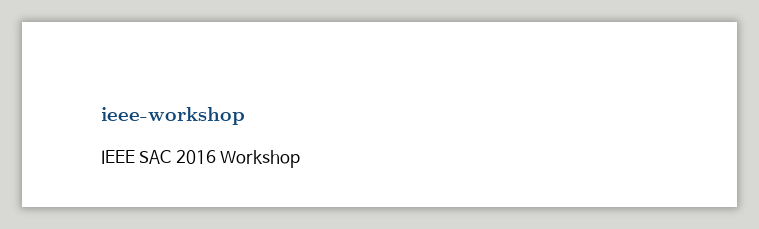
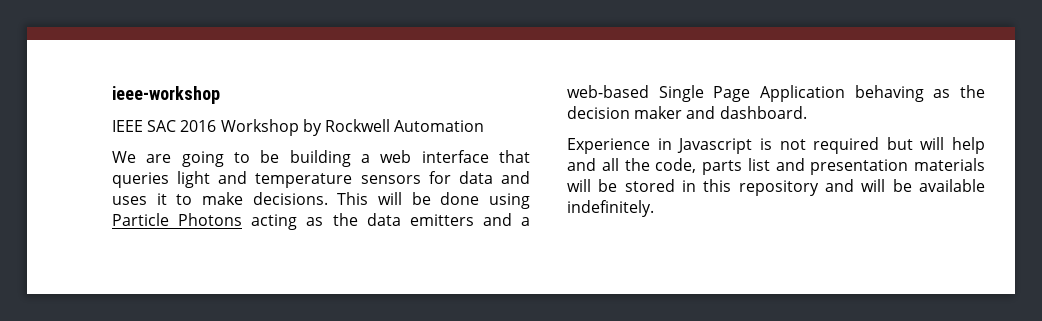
(301, 159) none -> [302,119,485,136] [112,150,530,167] [112,171,530,188] [112,192,530,209] [112,213,530,230] [567,85,985,102] [567,106,807,119] [567,137,985,154] [567,158,985,175] [567,179,985,196] [567,200,654,217] by Rockwell Automation // We are going to be building a web interface that queries light and temperature sensors for data and uses it to make decisions. This will be done using Particle Photons acting as the data emitters and a web-based Single Page Application behaving as the decision maker and dashboard. // Experience in Javascript is not required but will help and all the code, parts list and presentation materials will be stored in this repository and will be available indefinitely.

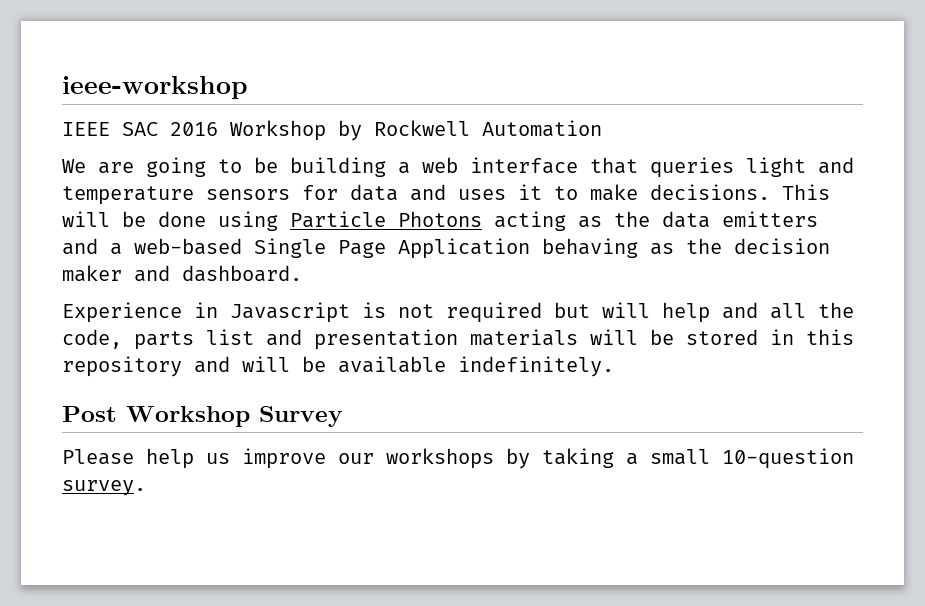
(654, 208) none -> [62,406,343,427] [62,448,854,469] [62,480,146,496] // Post Workshop Survey // Please help us improve our workshops by taking a small 10-question survey.

